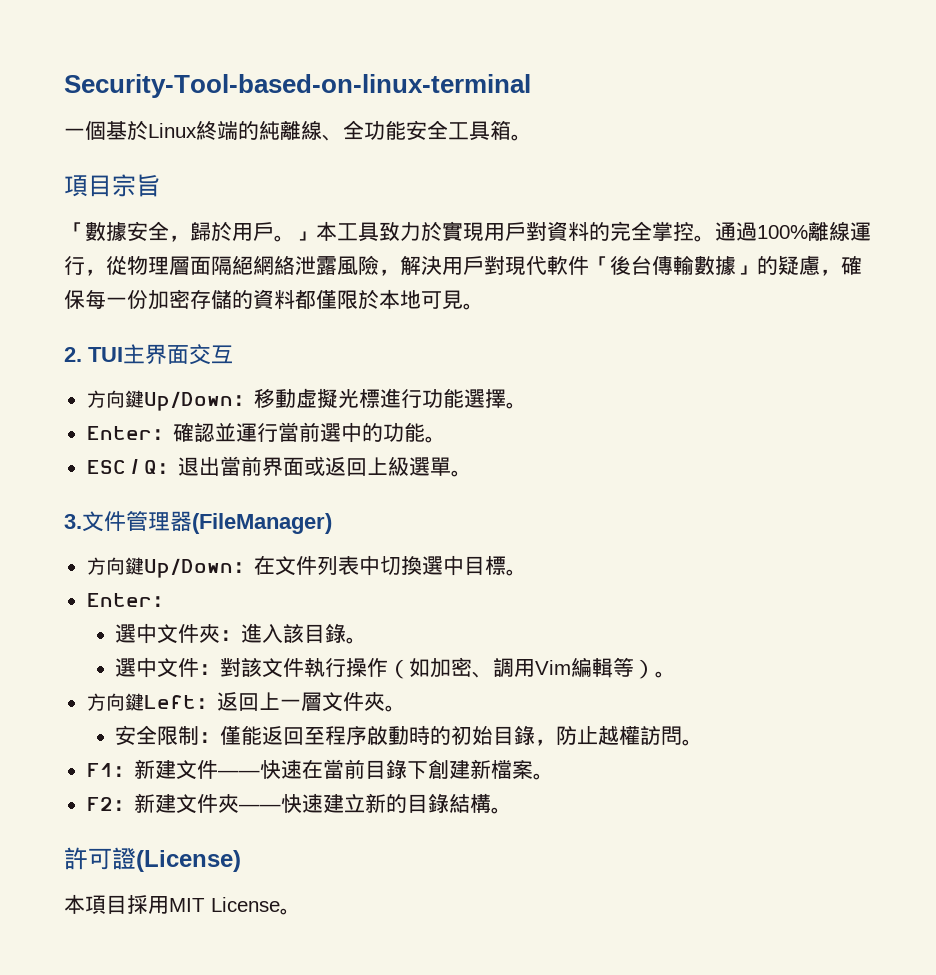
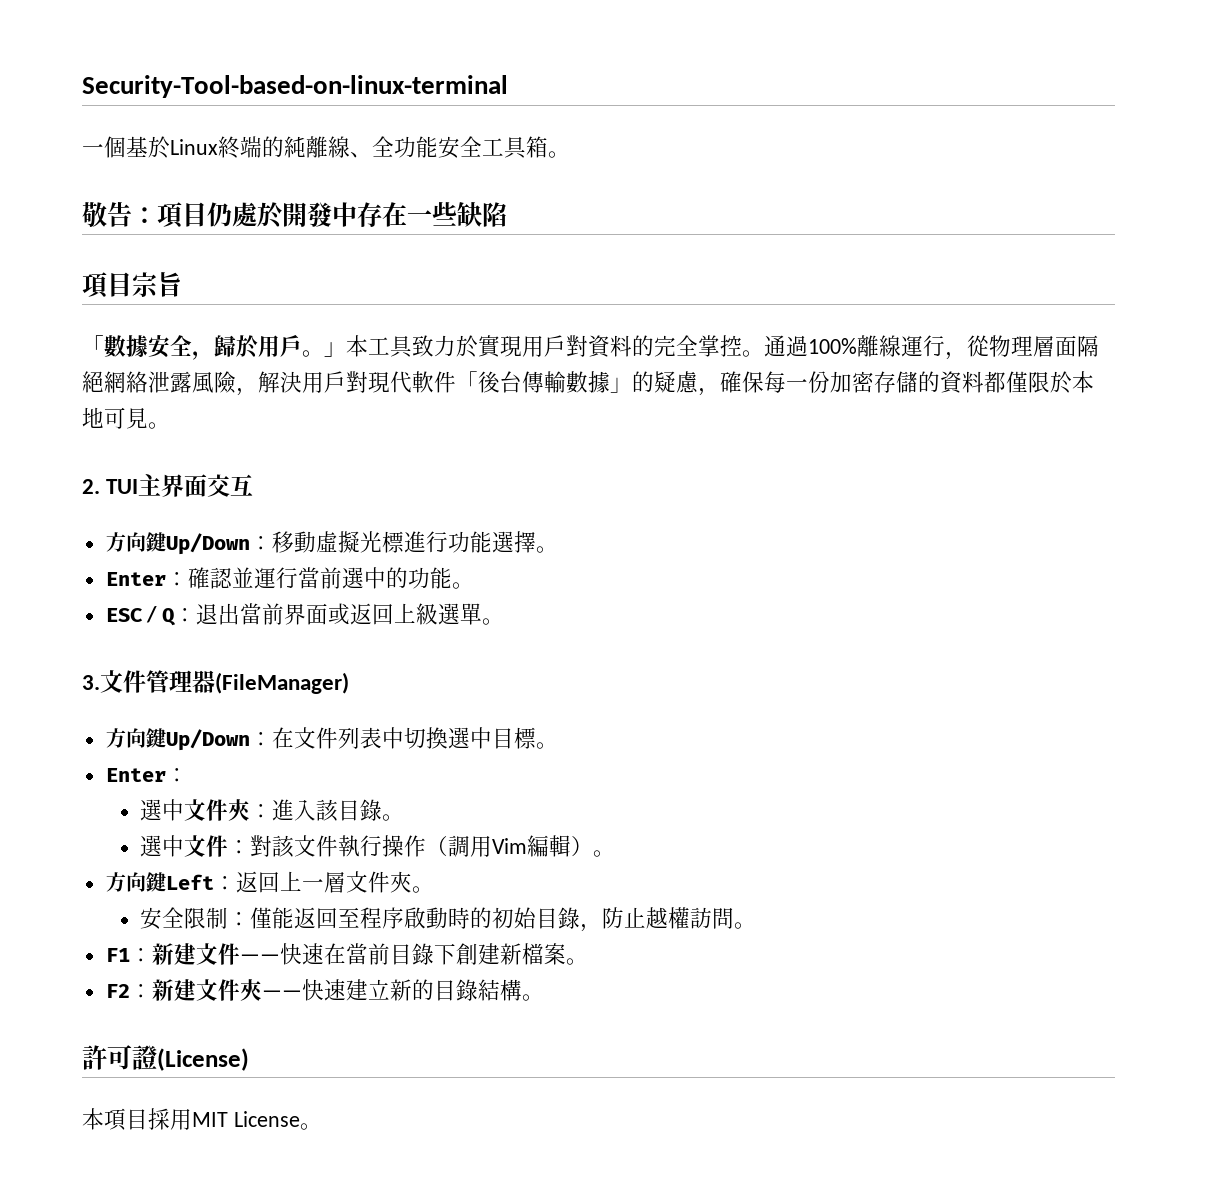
(532, 137) none -> [82,202,507,228] // 敬告：項目仍處於開發中存在一些缺陷
[409,657,494,678] 如加密、 -> (448, 846) none
[613,657,635,677] 等 -> (571, 846) none

